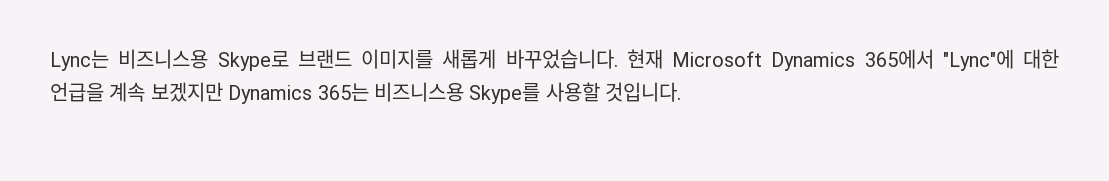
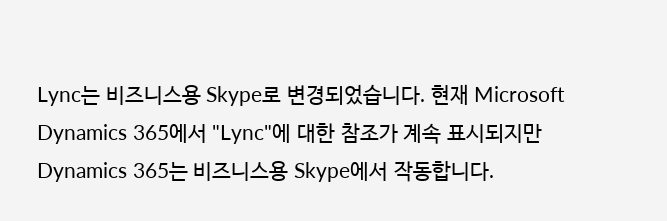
[297,49,618,69] 브랜드 이미지를 새롭게 바꾸었습니다. -> [287,84,426,105] 변경되었습니다.
[50,82,682,104] 언급을 계속 보겠지만 Dynamics 365는 비즈니스용 Skype를 사용할 것입니다. -> [340,123,543,144] [37,160,494,182] 참조가 계속 표시되지만 Dynamics 365는 비즈니스용 Skype에서 작동합니다.

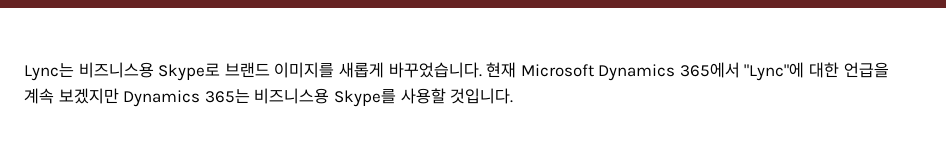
[287,84,426,105] 변경되었습니다. -> [224,62,482,78] 브랜드 이미지를 새롭게 바꾸었습니다.
[340,123,543,144] [37,160,494,182] 참조가 계속 표시되지만 Dynamics 365는 비즈니스용 Skype에서 작동합니다. -> [843,62,889,78] [24,88,514,107] 언급을 계속 보겠지만 Dynamics 365는 비즈니스용 Skype를 사용할 것입니다.

